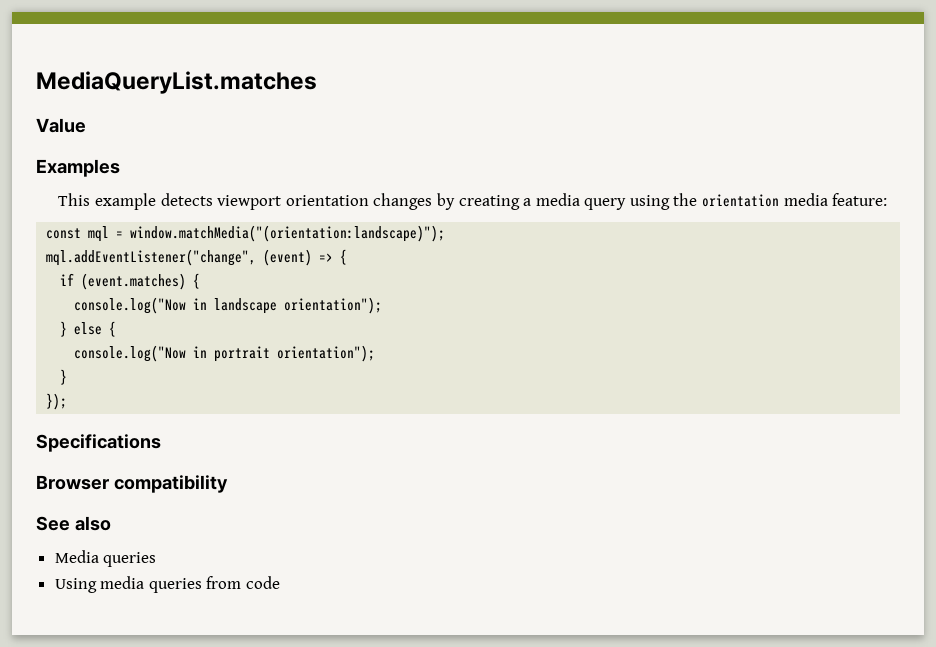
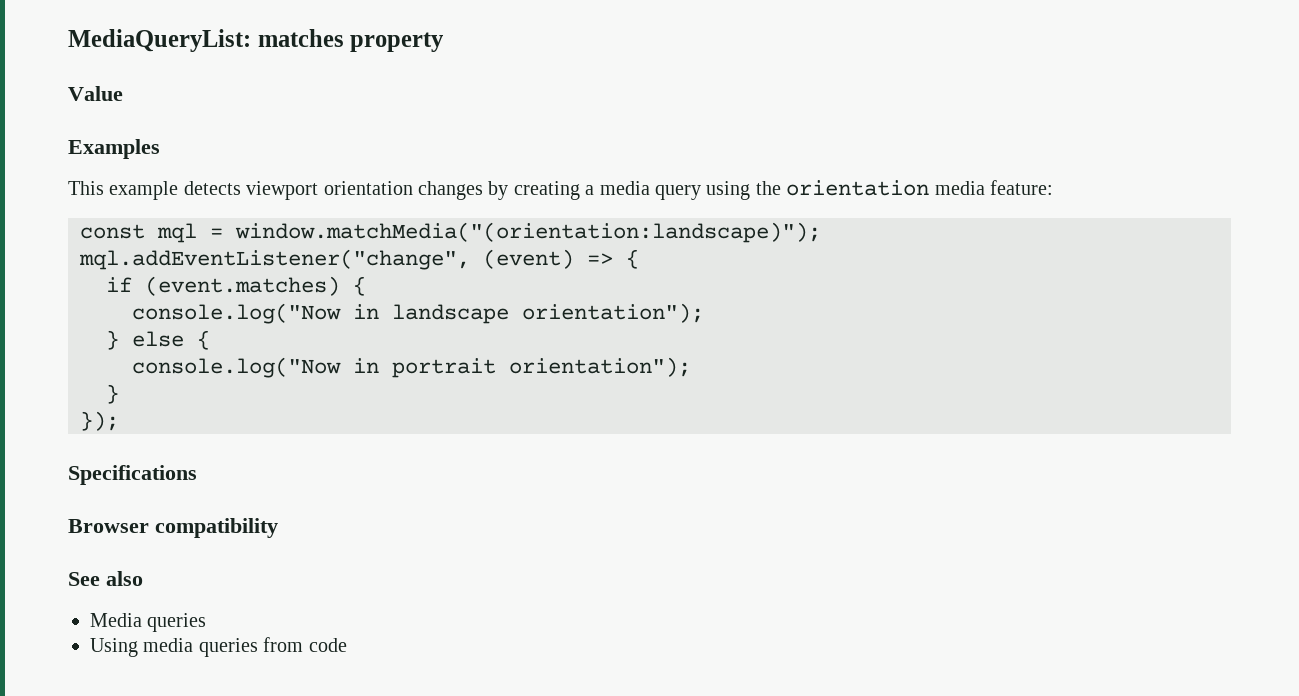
[36,71,317,94] MediaQueryList.matches -> [68,29,445,52] MediaQueryList: matches property

